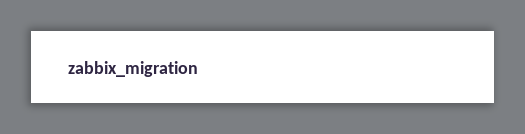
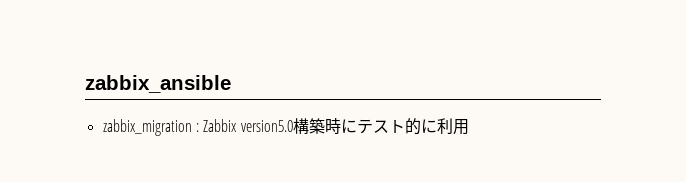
[68,61,198,77] zabbix_migration -> [85,75,231,93] [102,118,469,136] zabbix_ansible // zabbix_migration : Zabbix version5.0構築時にテスト的に利用

